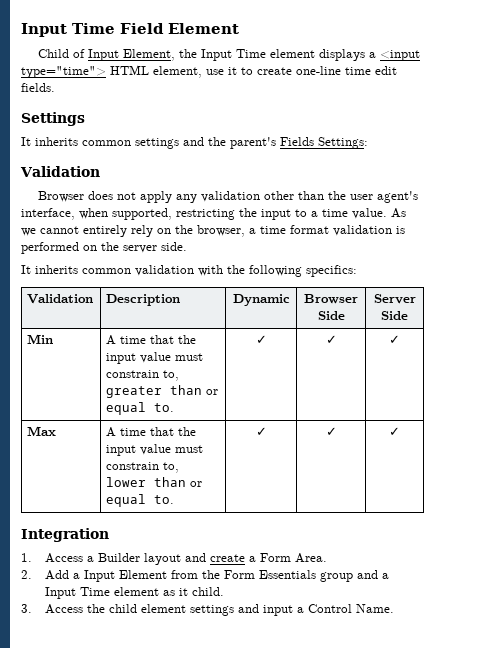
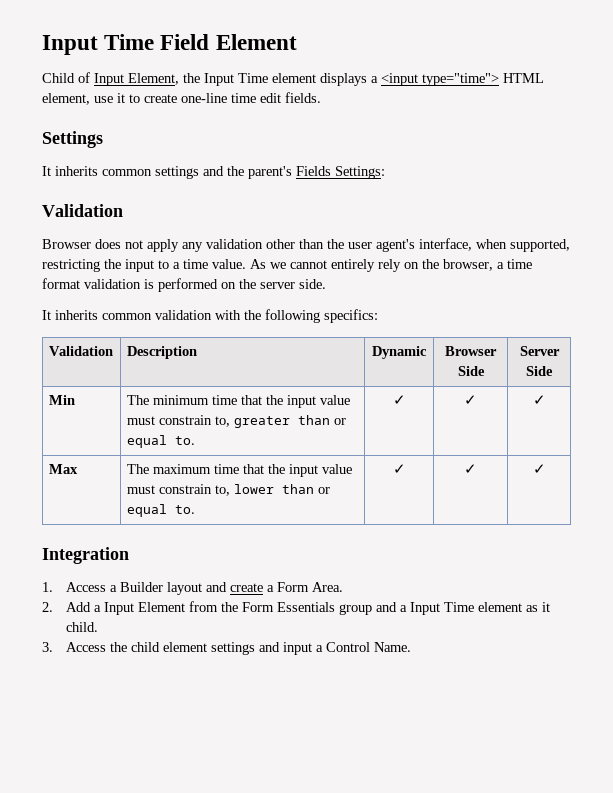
[106,335,117,345] A -> [126,395,209,405] The minimum
[106,427,117,437] A -> [126,464,211,474] The maximum

